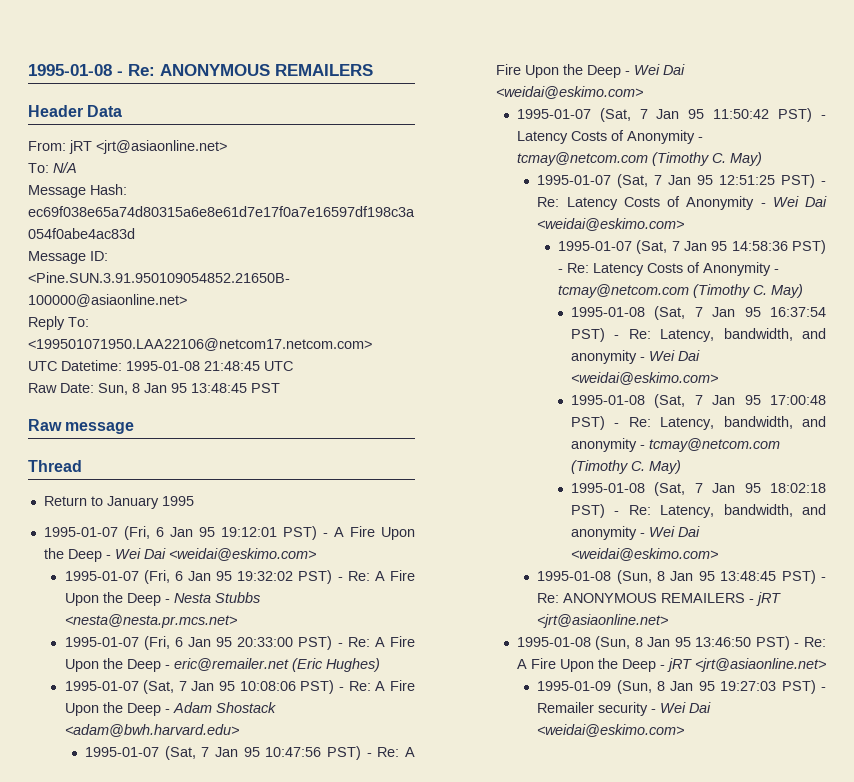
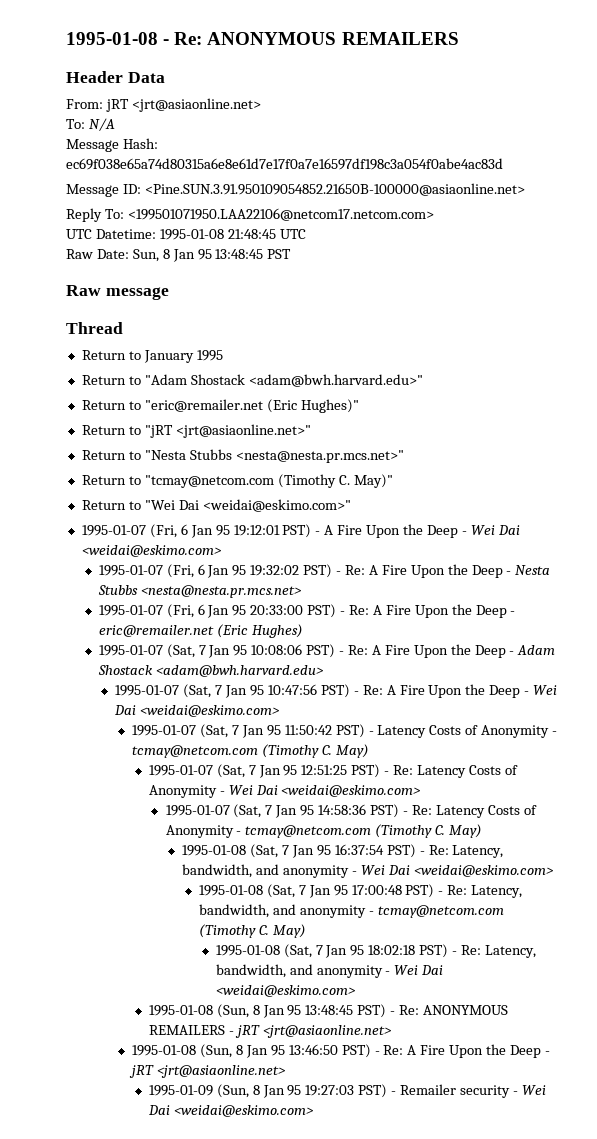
(194, 501) none -> [81,374,423,387] [81,399,359,413] [81,424,311,438] [81,449,404,463] [81,474,393,488] [81,499,351,512] // Return to "Adam Shostack <adam@bwh.harvard.edu>" // Return to "eric@remailer.net (Eric Hughes)" // Return to "jRT <jrt@asiaonline.net>" // Return to "Nesta Stubbs <nesta@nesta.pr.mcs.net>" // Return to "tcmay@netcom.com (Timothy C. May)" // Return to "Wei Dai <weidai@eskimo.com>"

